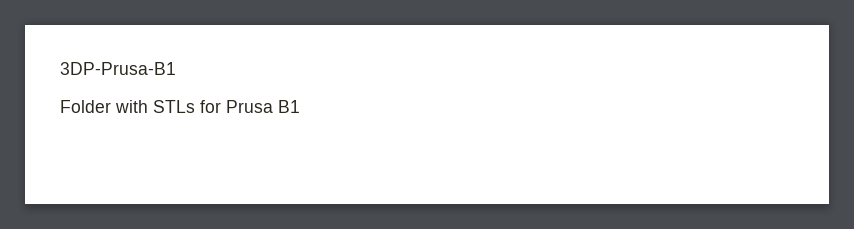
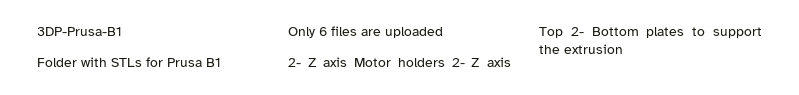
(300, 106) none -> [288,26,443,38] [288,57,511,67] [539,27,762,38] [539,44,623,54] // Only 6 files are uploaded // 2- Z axis Motor holders 2- Z axis Top 2- Bottom plates to support the extrusion

